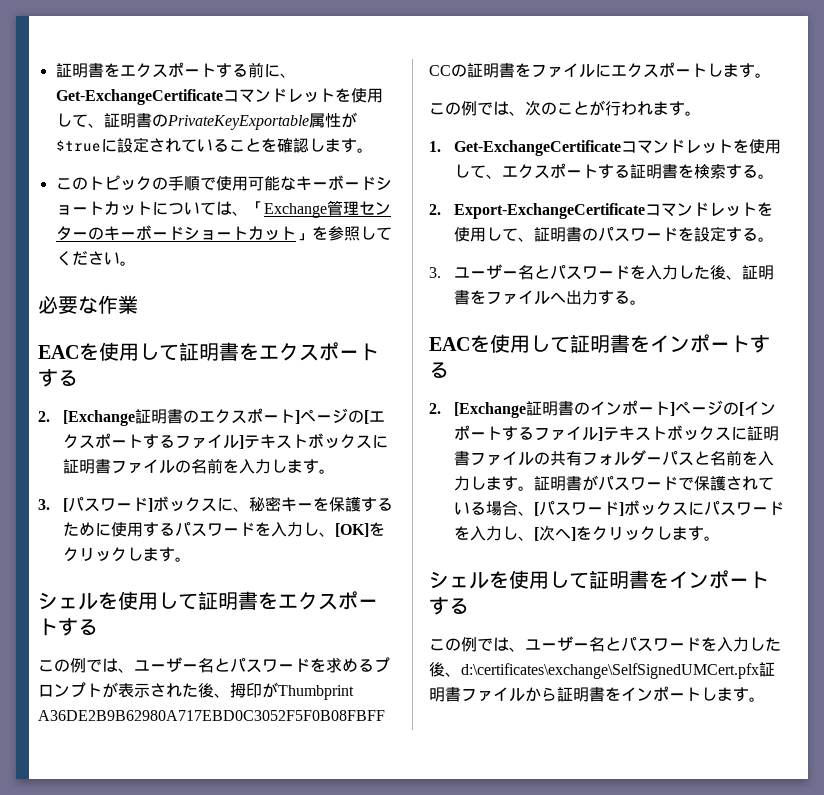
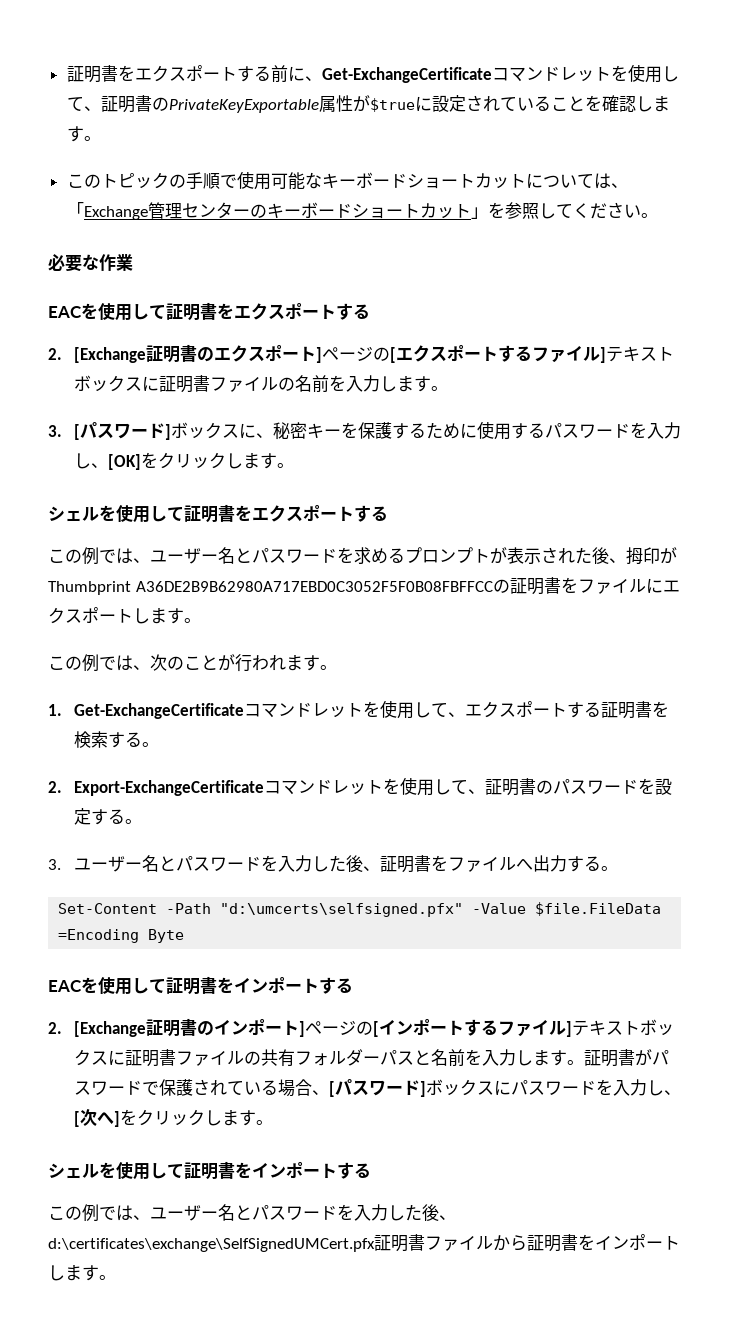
(646, 302) none -> [58,902,662,917] [58,929,185,943] // Set-Content -Path "d:\umcerts\selfsigned.pfx" -Value $file.FileData =Encoding Byte

